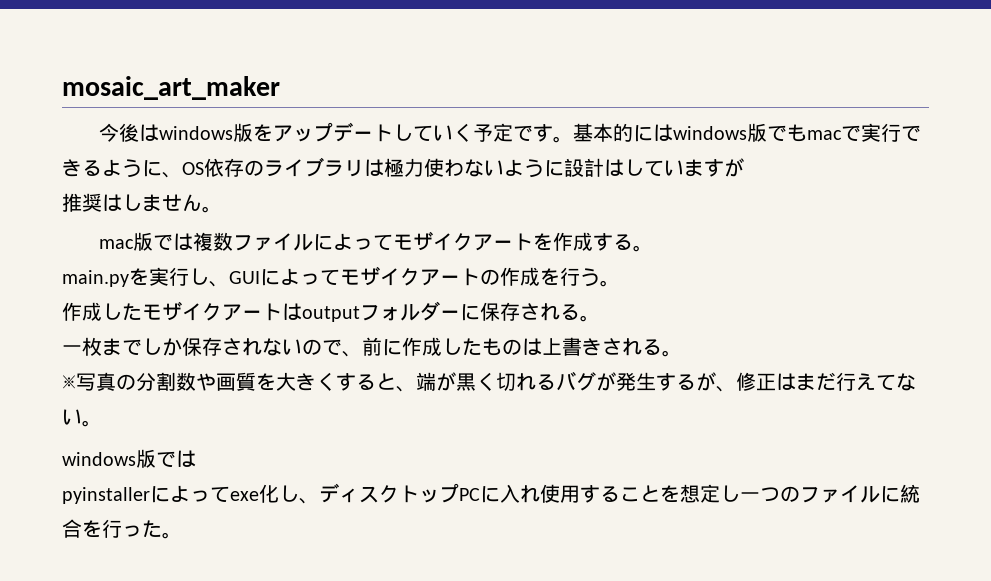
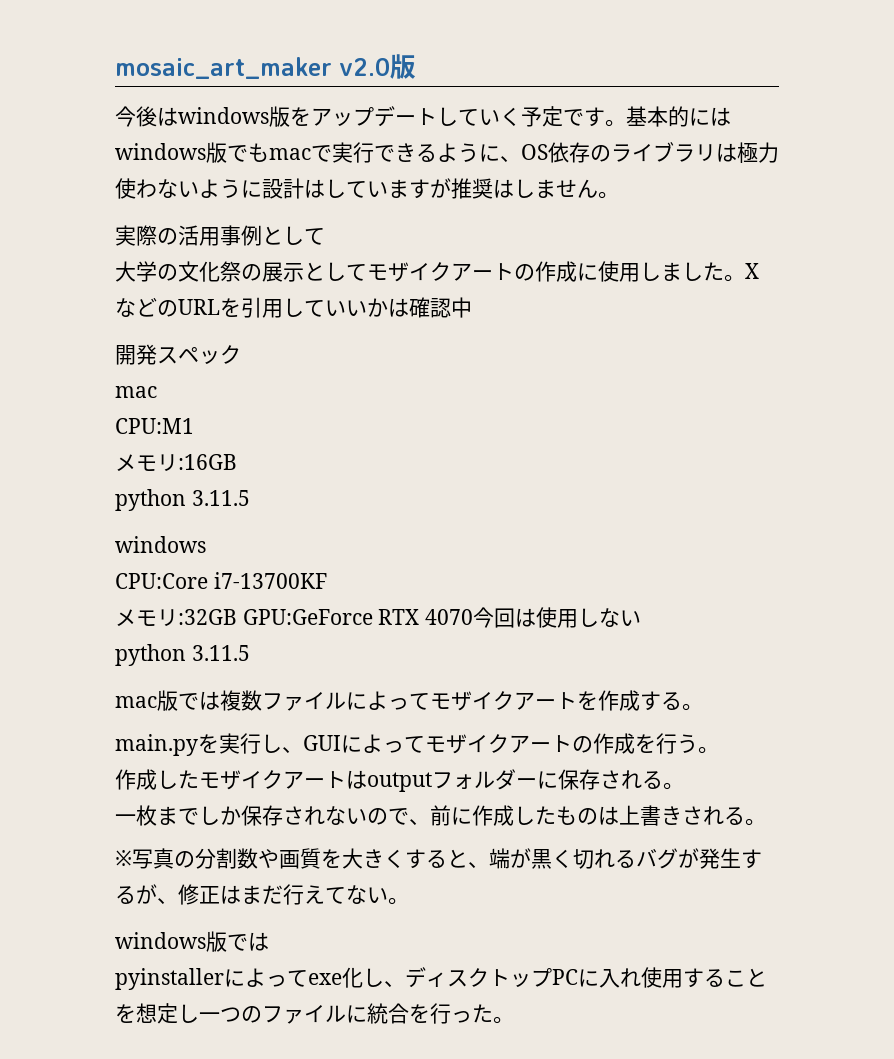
(280, 88) none -> [339,54,416,79] v2.0版
(744, 167) // -> (451, 188) none
(222, 209) none -> [115,225,325,246] [115,261,759,282] [115,297,472,318] [115,344,241,365] [115,386,157,398] [115,418,194,434] [115,454,237,471] [115,489,250,511] [115,536,206,553] [115,572,327,589] [115,607,642,628] [115,644,250,666] // 実際の活用事例として // 大学の文化祭の展示としてモザイクアートの作成に使用しました。XなどのURLを引用していいかは確認中 // 開発スペック // mac // CPU:M1 // メモリ:16GB // python 3.11.5 // windows // CPU:Core i7-13700KF // メモリ:32GB GPU:GeForce RTX 4070今回は使用しない // python 3.11.5

